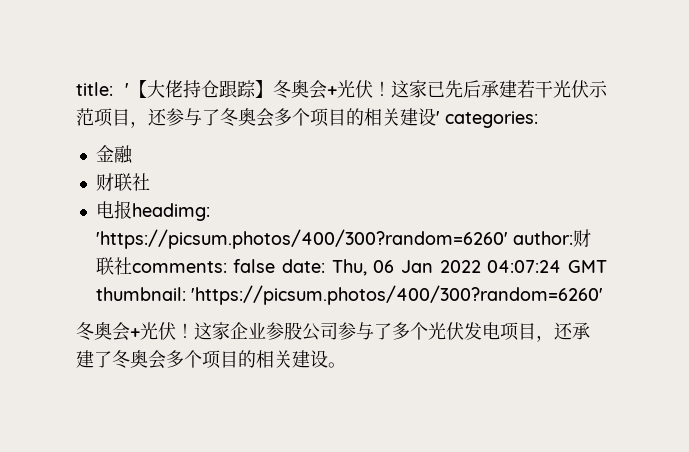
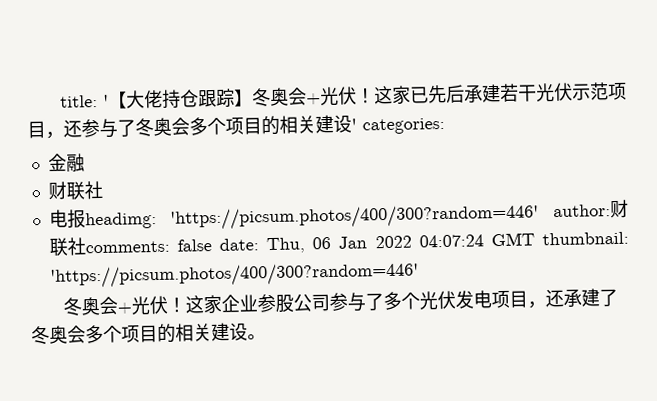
[95,229,508,249] 'https://picsum.photos/400/300?random=6260' -> [170,203,540,231] 'https://picsum.photos/400/300?random=446'
[190,285,603,305] 'https://picsum.photos/400/300?random=6260' -> [49,261,419,289] 'https://picsum.photos/400/300?random=446'

